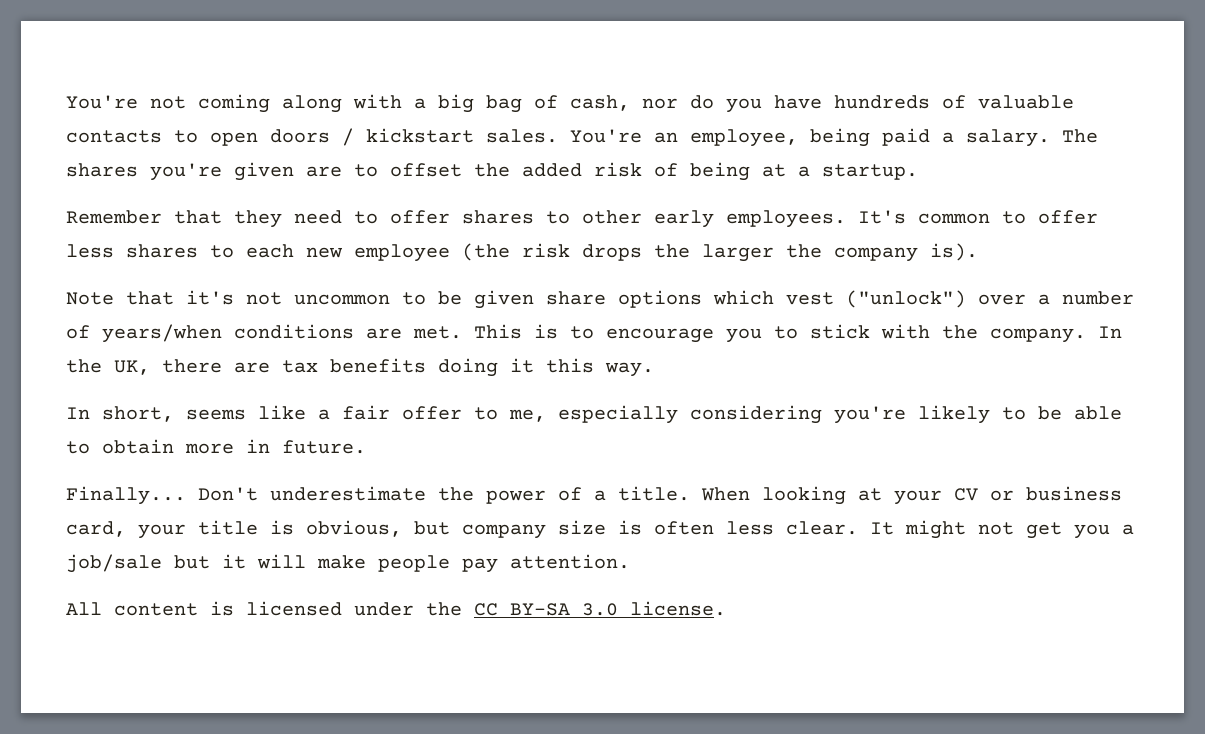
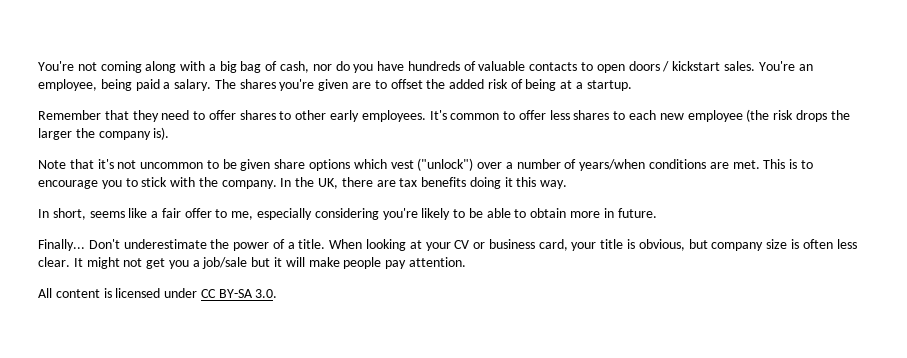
[426,602,462,616] the -> (198, 293) none
[582,601,726,616] 3.0 license. -> [255,289,278,298] 3.0.

